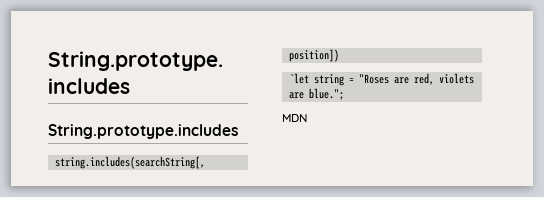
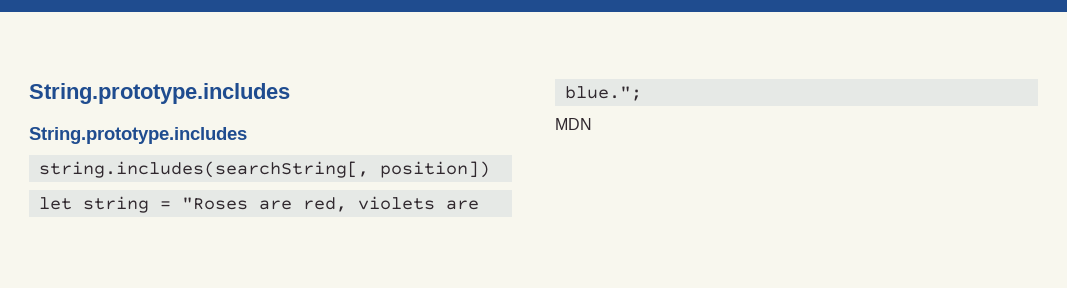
[288,73,309,84] `let -> [38,197,72,210] let

